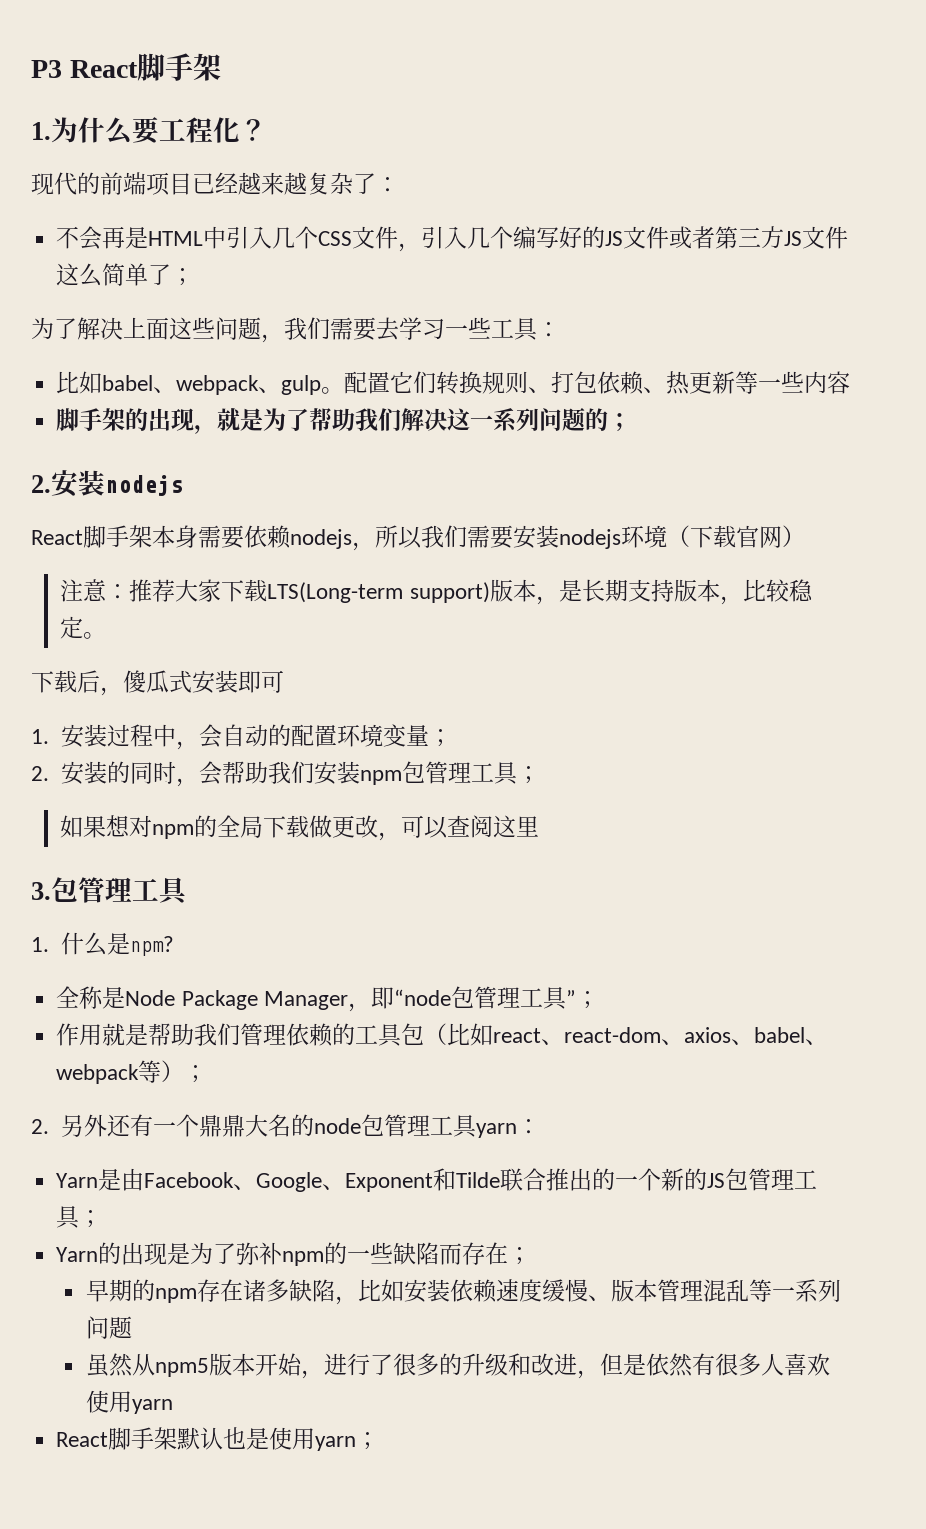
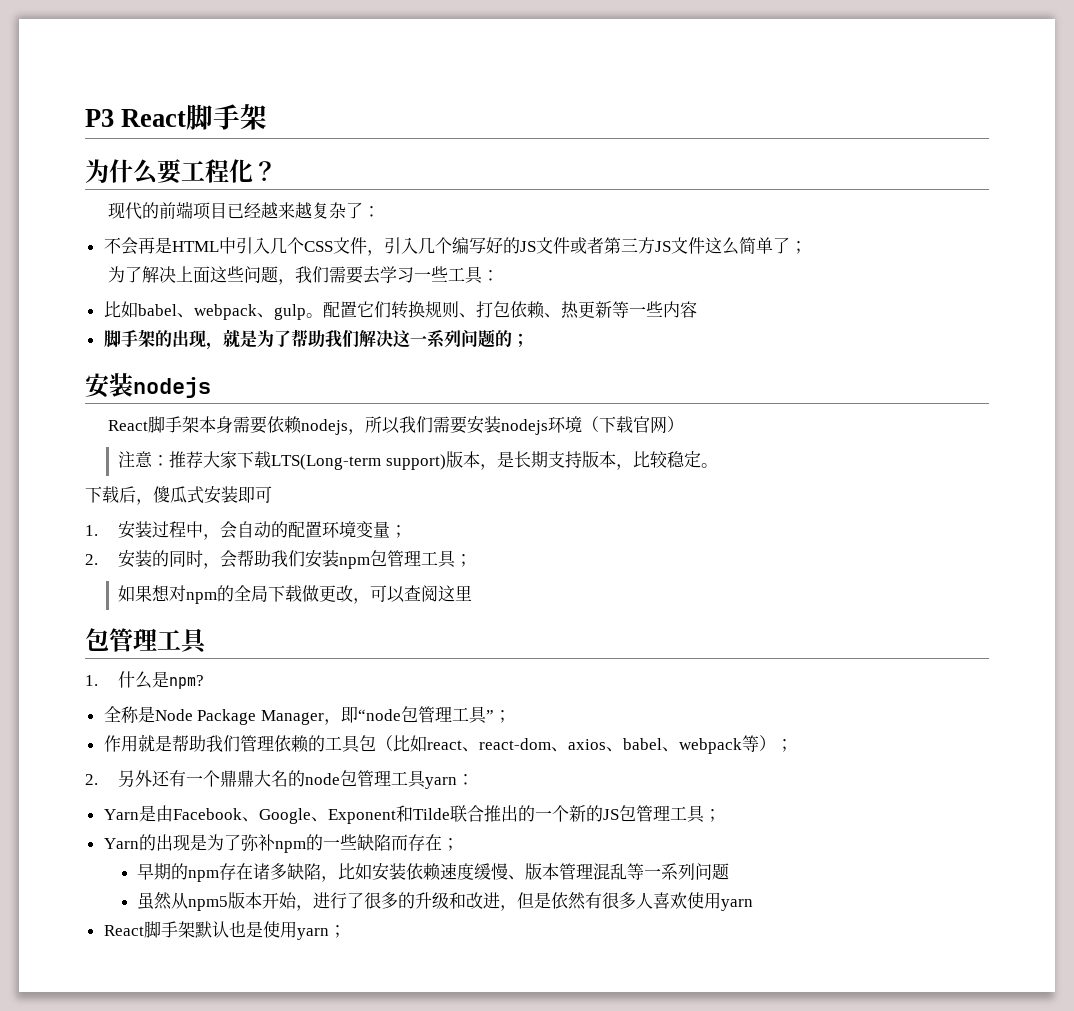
[31,122,51,140] 1. -> (268, 117) none
[31,475,51,493] 2. -> (529, 340) none
[31,882,51,900] 3. -> (473, 593) none

